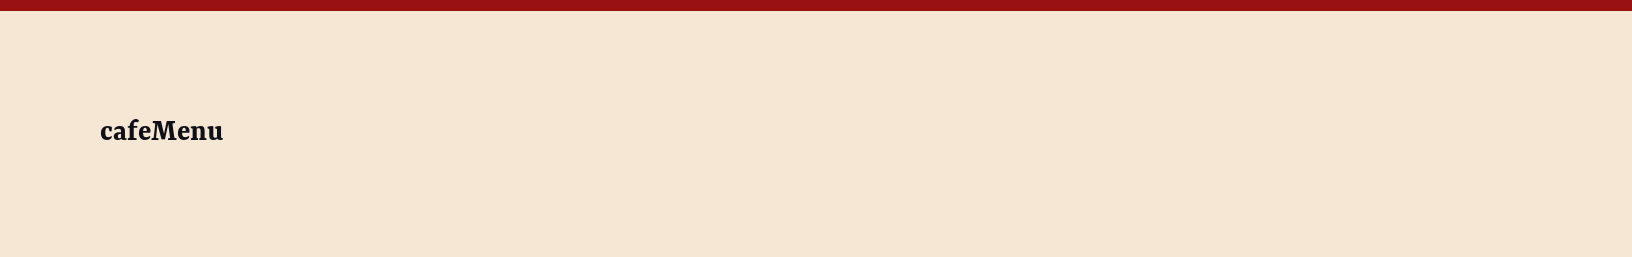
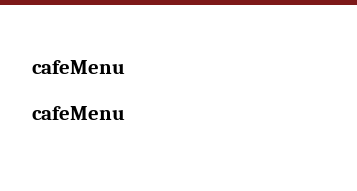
[100,119,223,140] cafeMenu -> [32,60,125,74] [32,106,125,120] cafeMenu // cafeMenu

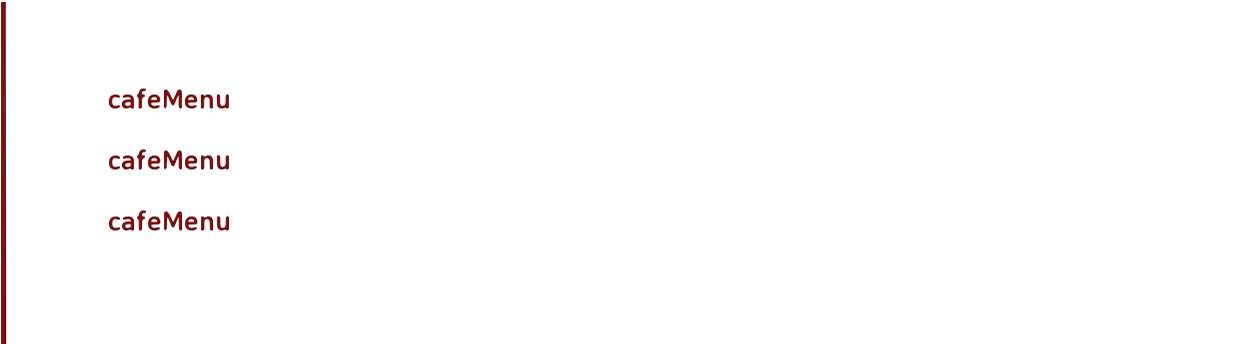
[32,60,125,74] [32,106,125,120] cafeMenu // cafeMenu -> [107,88,231,109] [107,149,231,170] [108,210,232,231] cafeMenu // cafeMenu // cafeMenu

